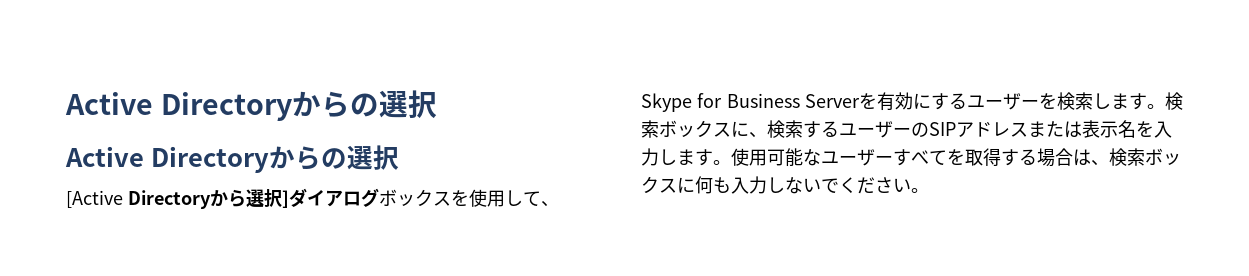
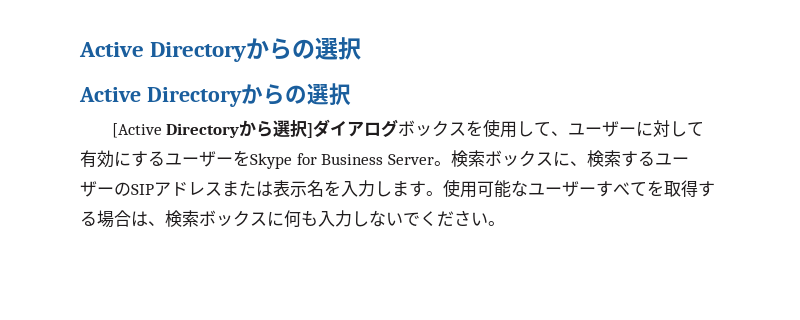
[641,93,877,112] Skype for Business Serverを -> [568,120,705,137] ユーザーに対して
[1057,92,1147,110] 検索します -> [250,153,434,169] Skype for Business Server

